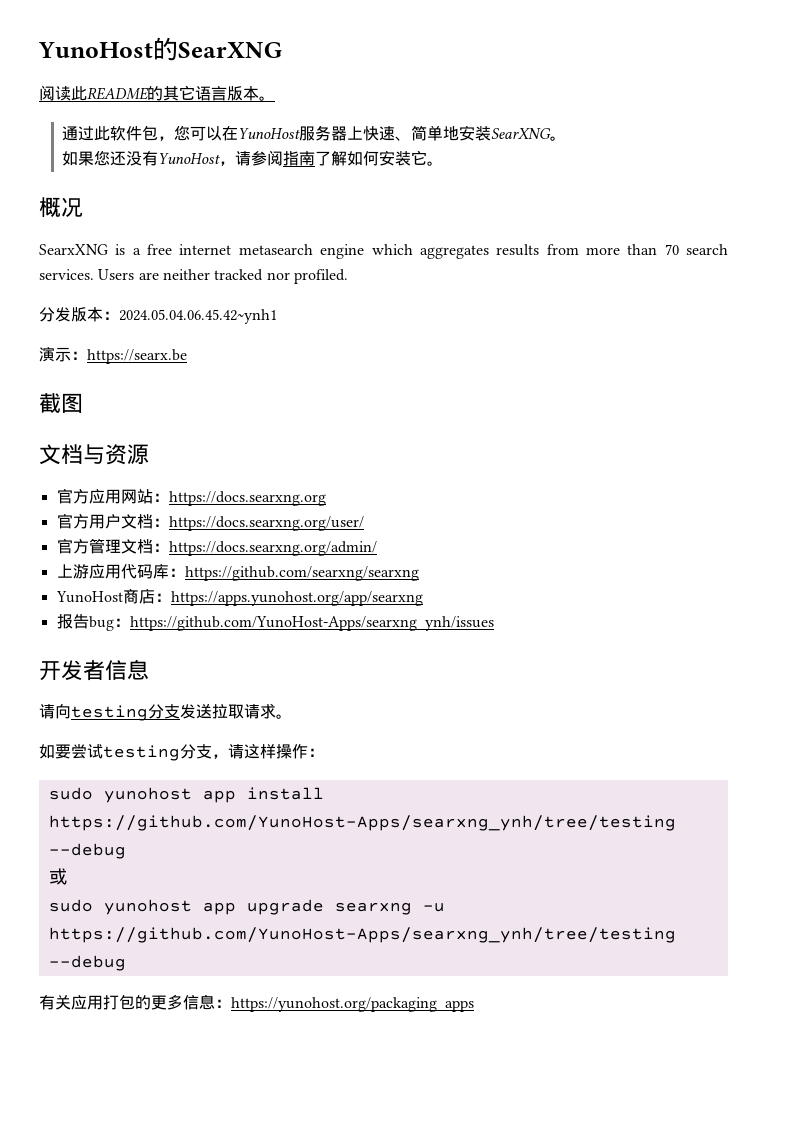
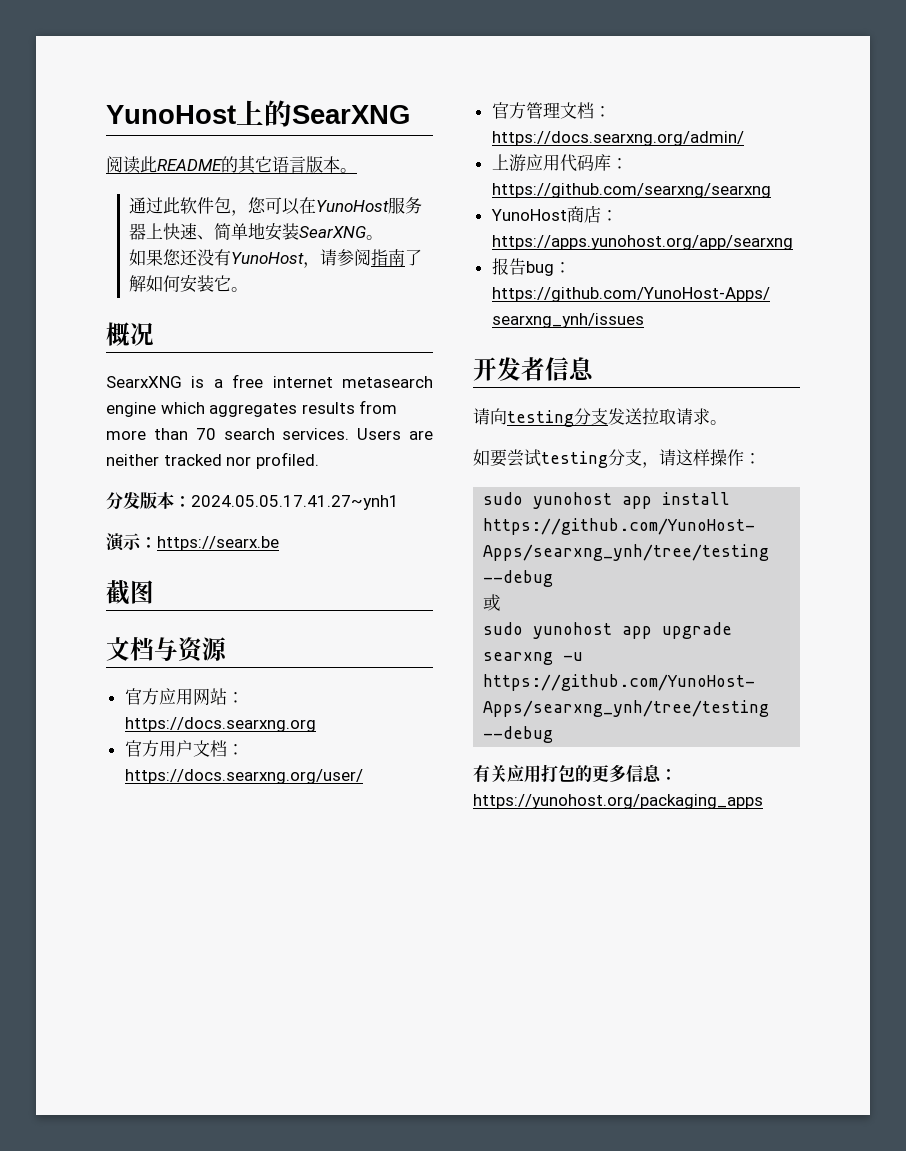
[38,42,153,58] YunoHost -> [106,100,264,125] YunoHost上
[119,309,277,324] 2024.05.04.06.45.42~ynh1 -> [191,495,399,510] 2024.05.05.17.41.27~ynh1

